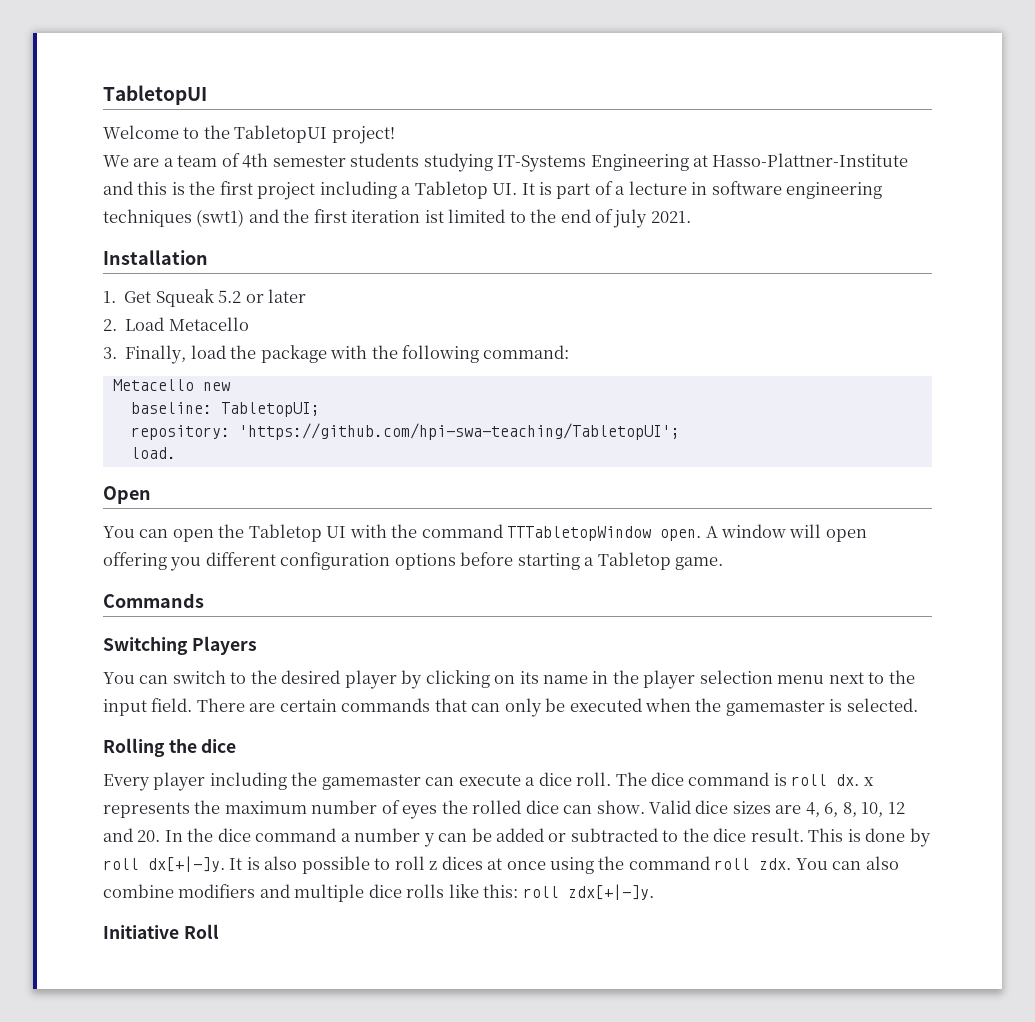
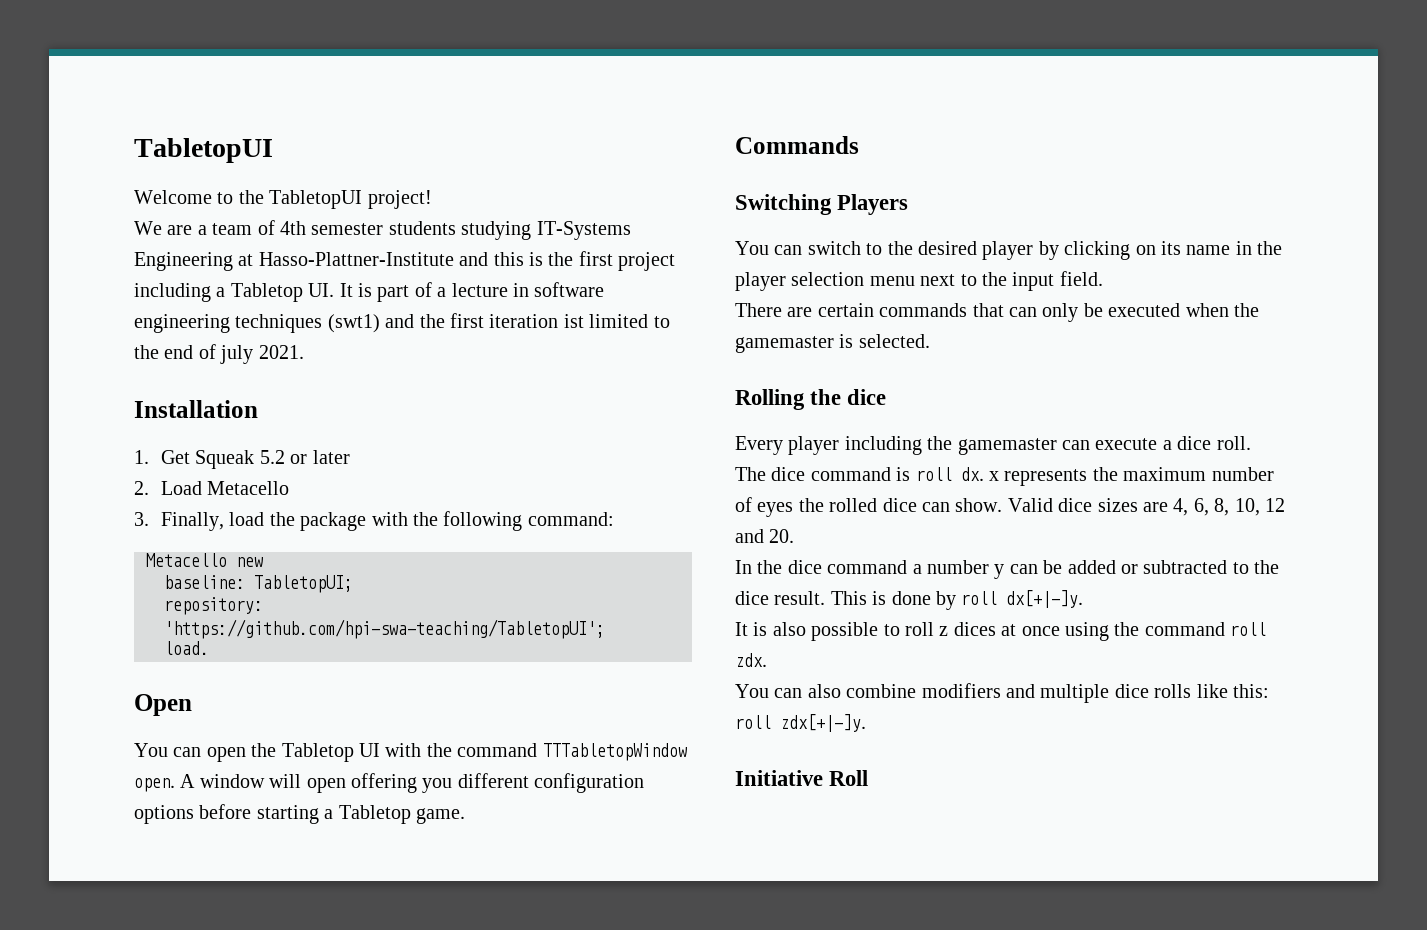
(193, 705) none -> (1103, 278) //
(612, 779) none -> (1251, 443) //
(161, 836) none -> (795, 536) //
(225, 864) none -> (1084, 599) //
(792, 864) none -> (767, 660) //

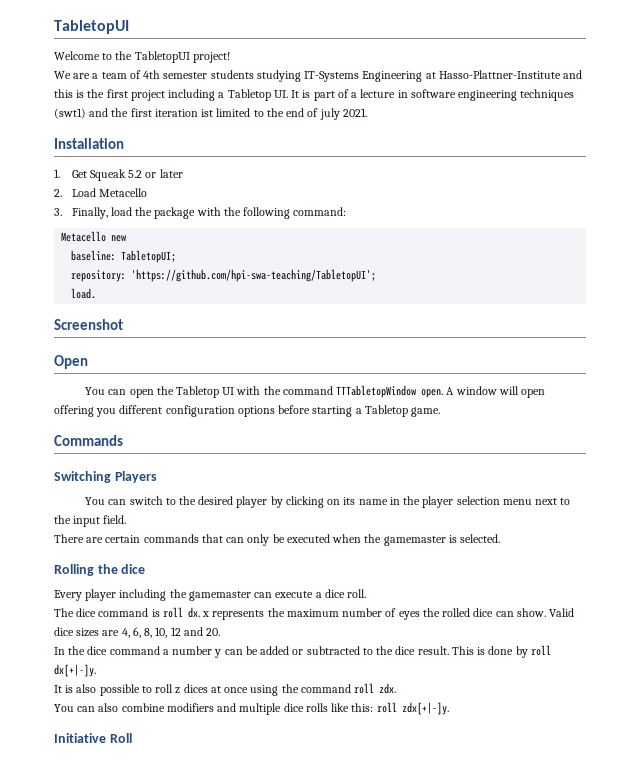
(209, 648) none -> [54,319,123,330] // Screenshot

